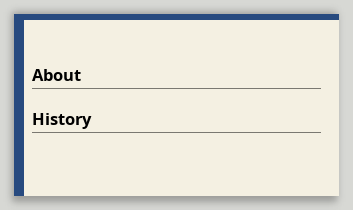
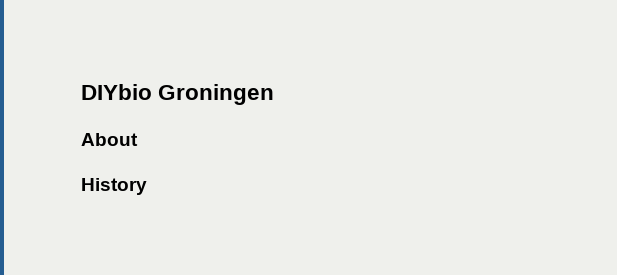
(32, 75) none -> [81,84,275,105] DIYbio Groningen //

